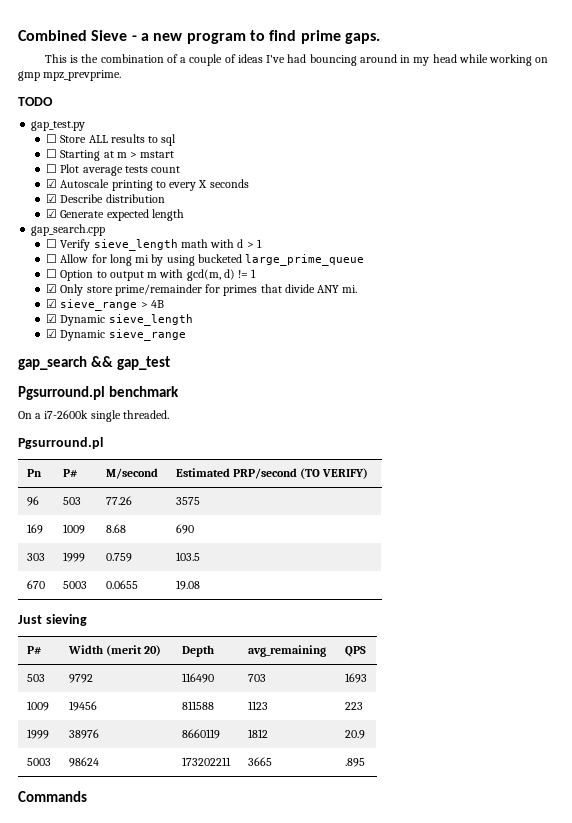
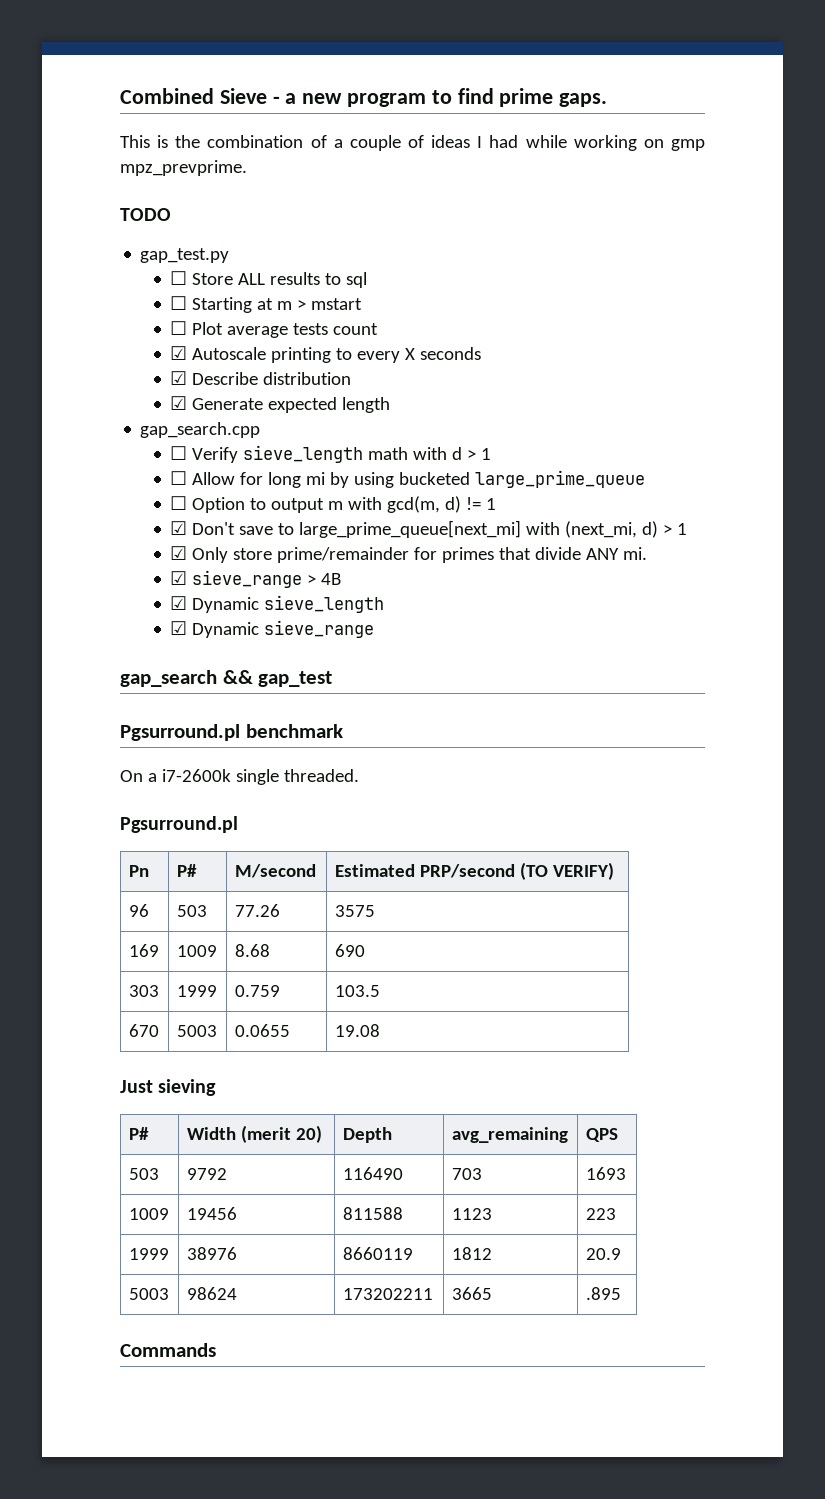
[266,54,457,66] I've had bouncing around in my head -> [477,135,519,148] I had
(257, 273) none -> [170,520,688,538] // ☑ Don't save to large_prime_queue[next_mi] with (next_mi, d) > 1

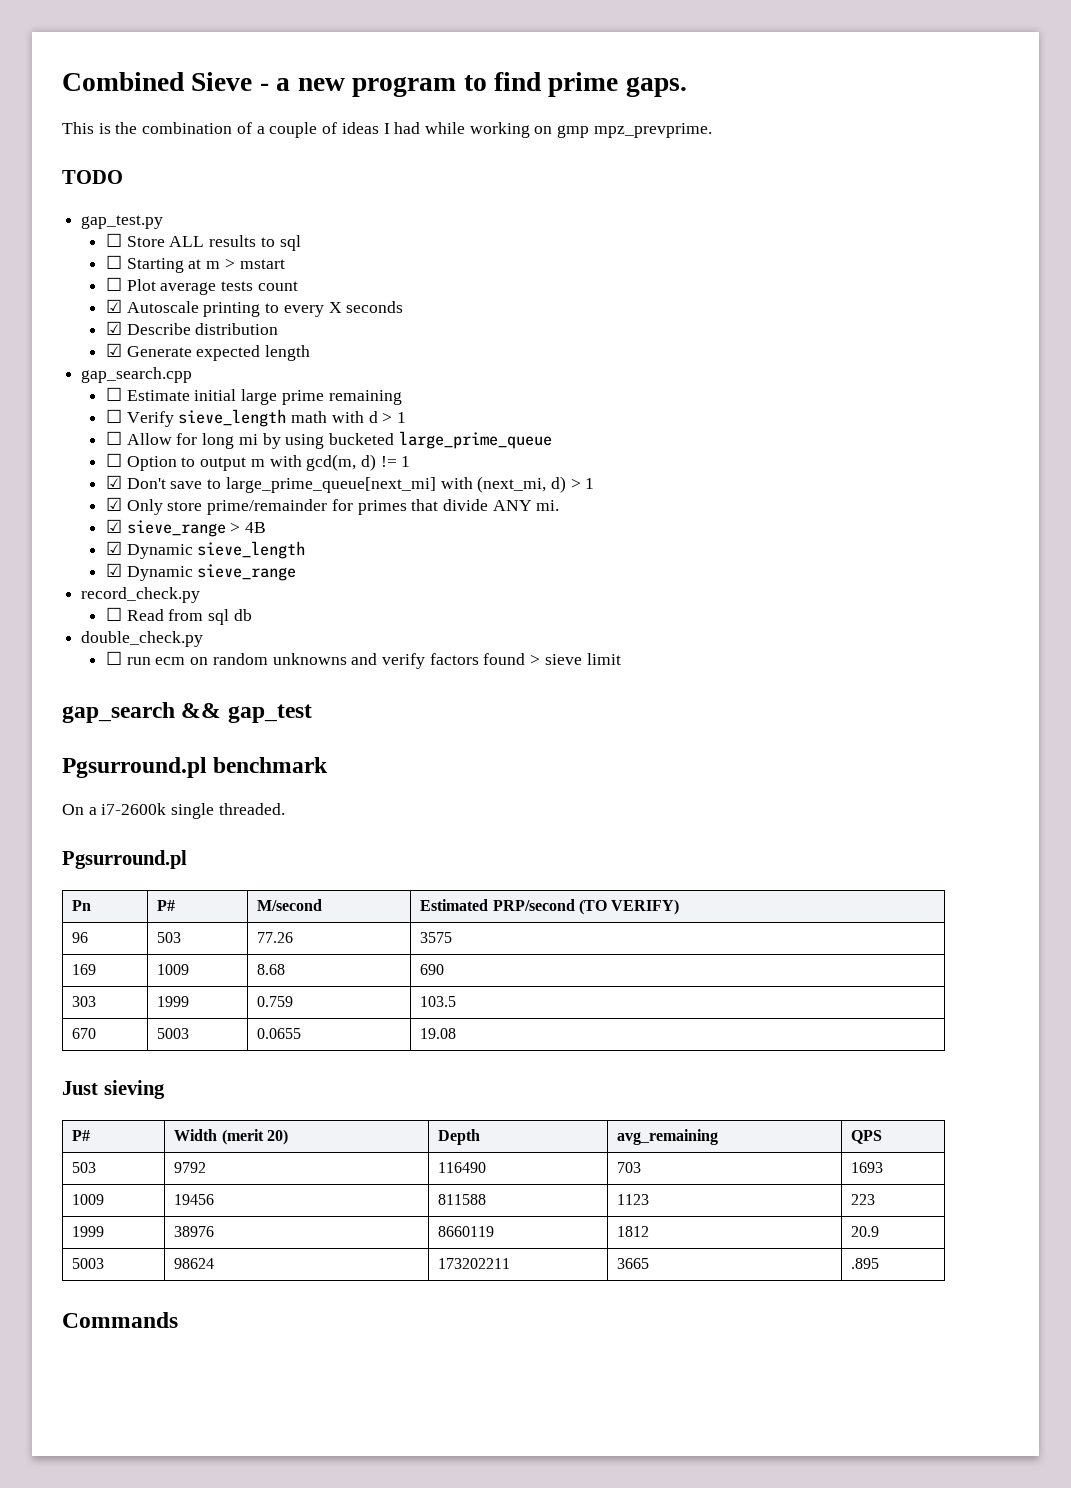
(261, 430) none -> [105,387,402,405] // ☐ Estimate initial large prime remaining
(375, 629) none -> [81,587,201,603] [105,607,252,625] [81,631,204,647] [105,651,621,669] // record_check.py // ☐ Read from sql db // double_check.py // ☐ run ecm on random unknowns and verify factors found > sieve limit

